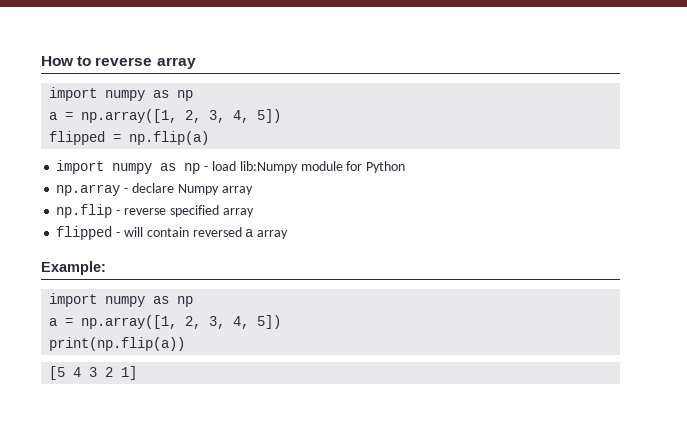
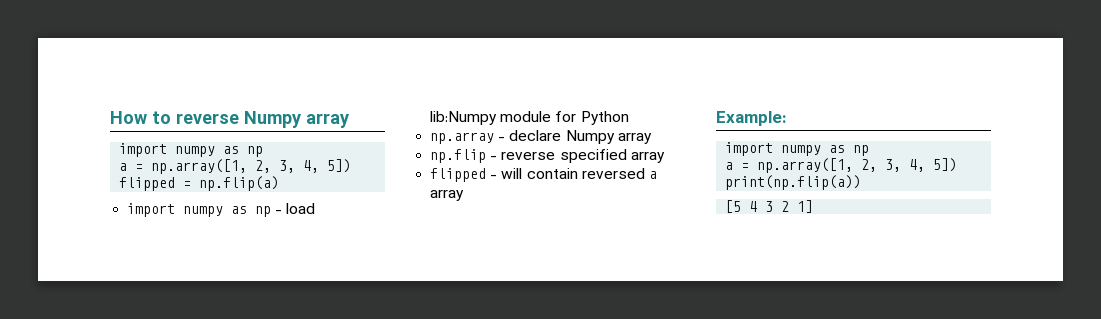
(153, 61) none -> [244,111,301,128] Numpy

